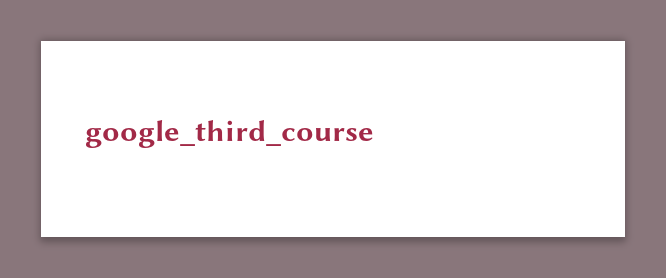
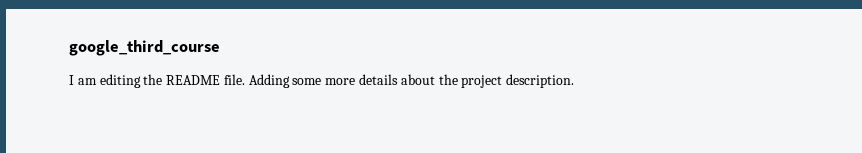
(374, 134) none -> [69,74,575,88] // I am editing the README file. Adding some more details about the project description.

